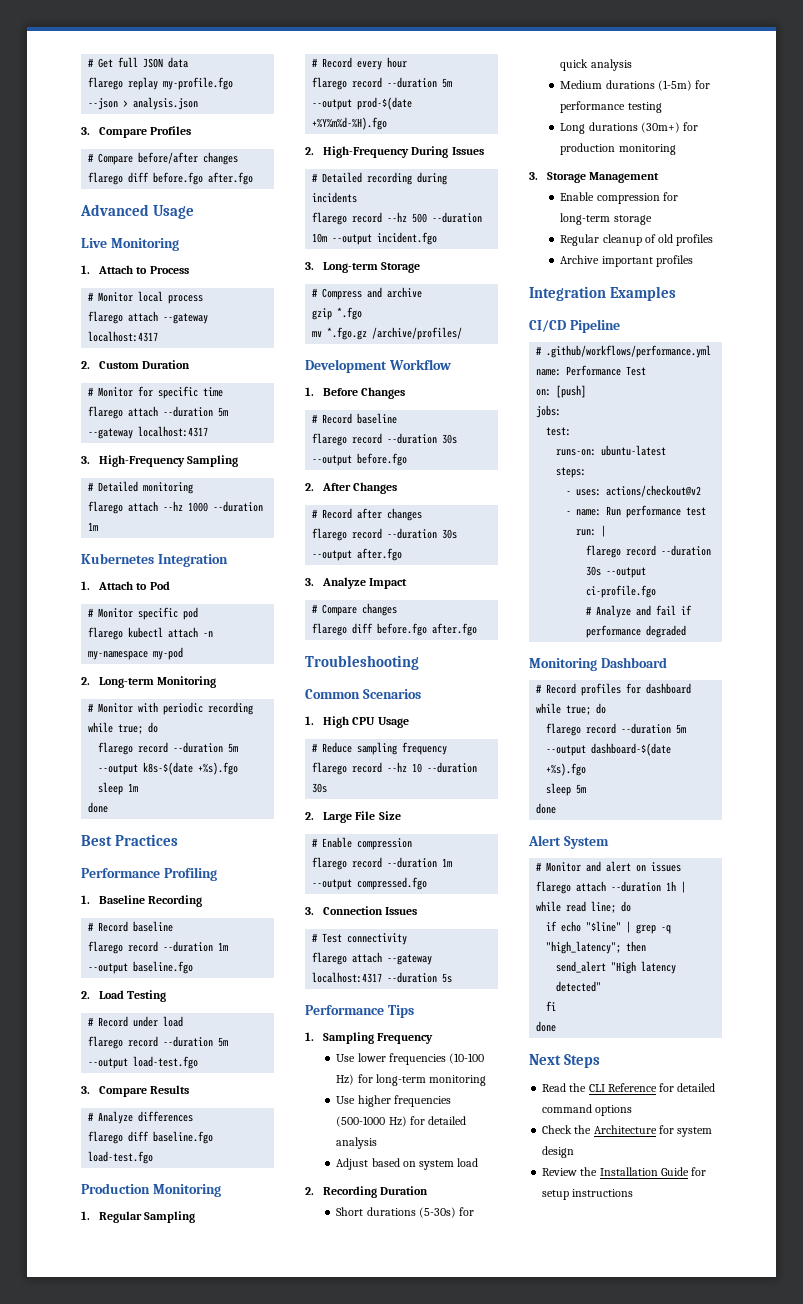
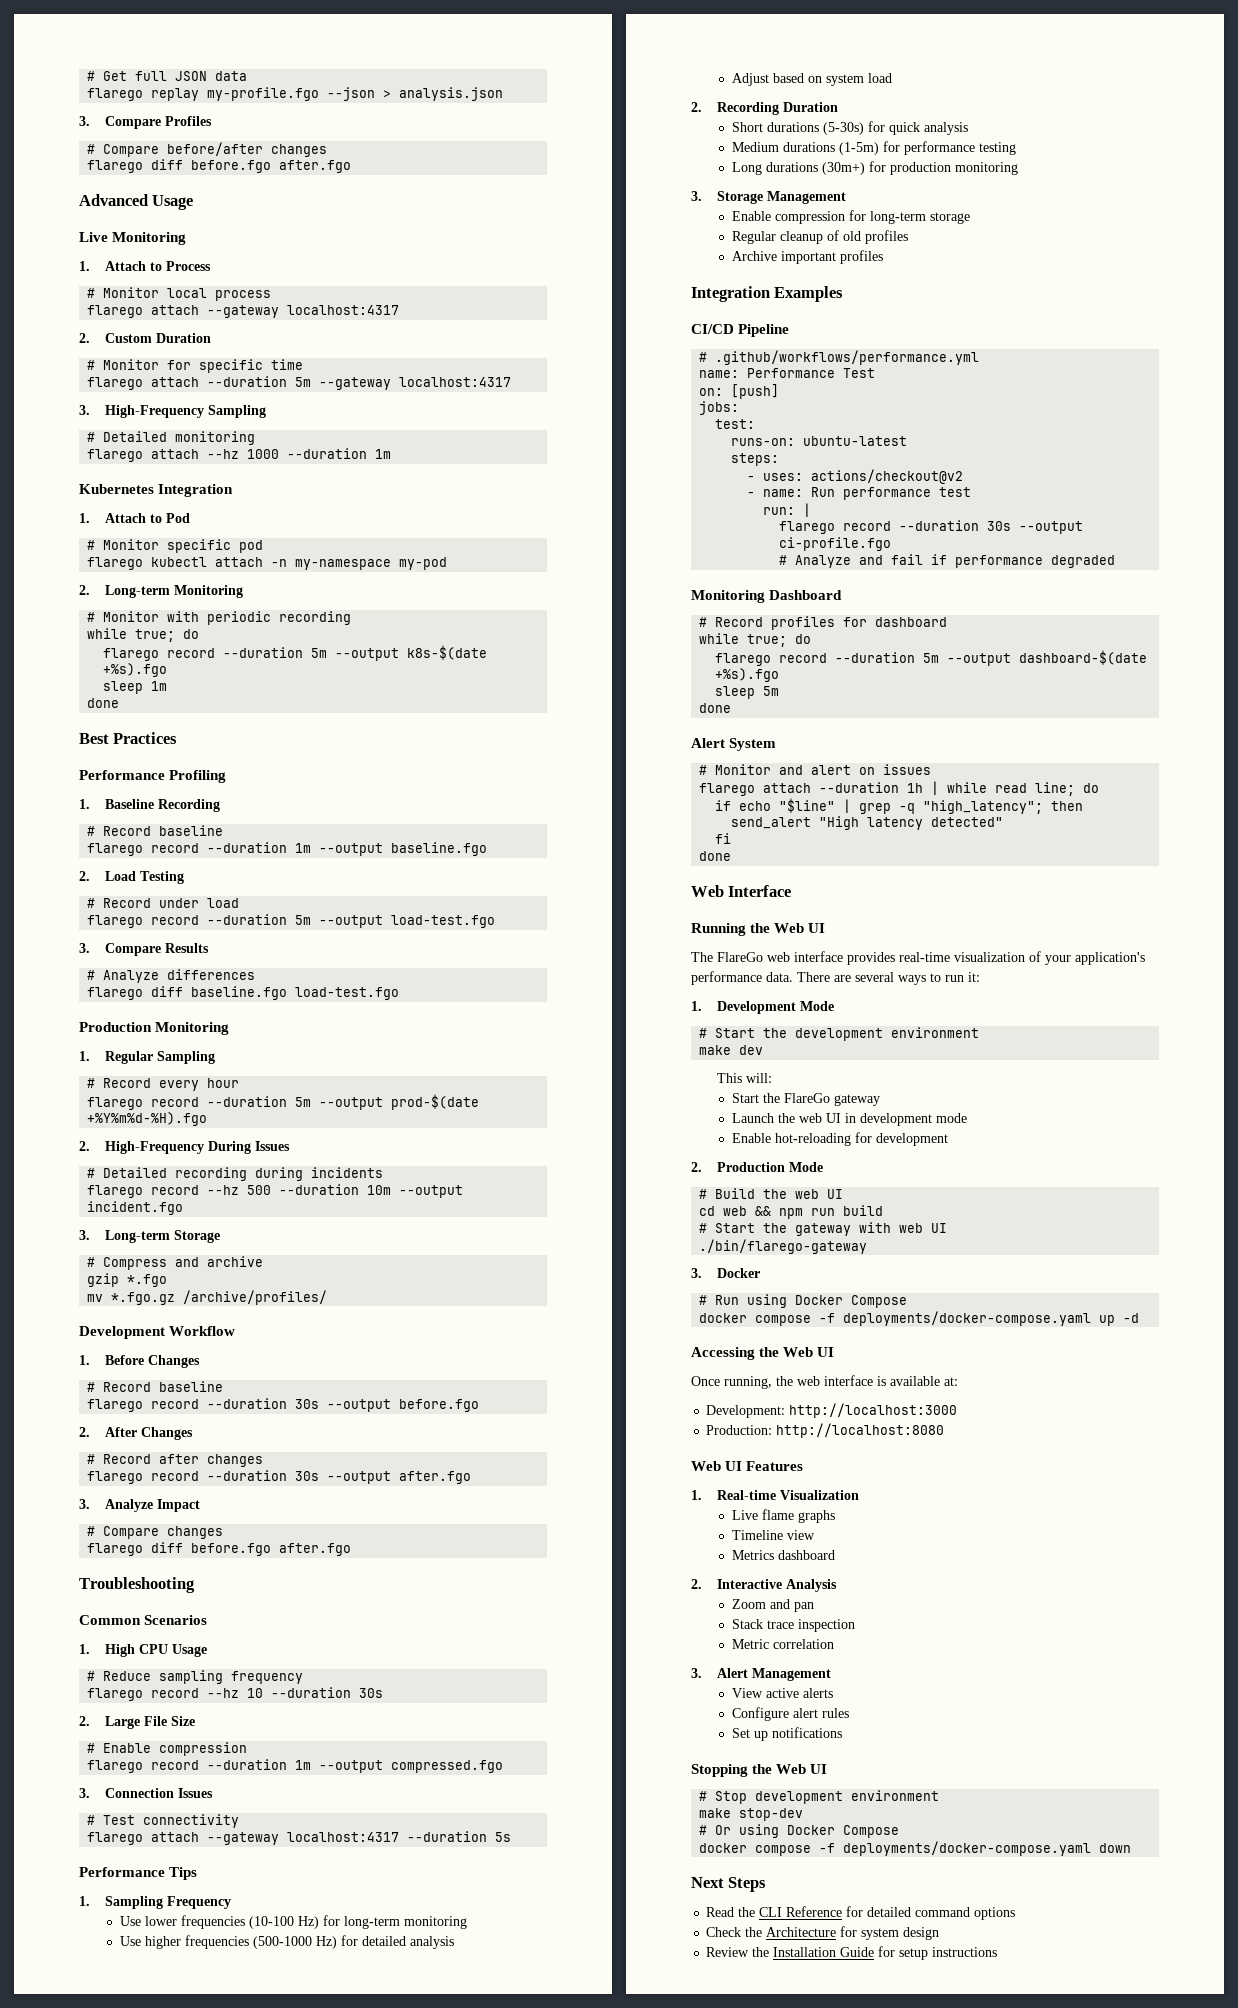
(557, 1026) none -> [691,885,792,897] [691,923,826,936] [691,951,1145,965] [691,971,980,985] [691,1001,834,1014] [699,1027,980,1041] [699,1045,764,1055] [716,1073,772,1083] [731,1093,880,1106] [731,1113,967,1126] [731,1132,948,1146] [691,1162,823,1172] [699,1188,844,1199] [699,1205,884,1219] [699,1222,948,1236] [699,1239,868,1254] [691,1268,760,1278] [699,1294,908,1308] [699,1311,1140,1326] [691,1347,835,1360] [691,1375,958,1389] [706,1403,958,1418] [706,1423,945,1438] [691,1461,804,1471] [691,1490,859,1500] [731,1509,835,1523] [731,1530,815,1540] [731,1550,835,1560] [691,1579,837,1592] [731,1599,814,1612] [731,1619,855,1632] [731,1639,834,1649] [691,1668,831,1681] [731,1688,833,1698] [731,1707,849,1721] [731,1727,842,1741] [691,1764,828,1777] [699,1790,940,1804] [699,1808,804,1821] [699,1824,900,1838] [699,1841,1132,1856] // Web Interface // Running the Web UI // The FlareGo web interface provides real-time visualization of your application's performance data. There are several ways to run it: // 1. Development Mode // # Start the development environment // make dev // This will: // Start the FlareGo gateway // Launch the web UI in development mode // Enable hot-reloading for development // 2. Production Mode // # Build the web UI // cd web && npm run build // # Start the gateway with web UI // ./bin/flarego-gateway // 3. Docker // # Run using Docker Compose // docker compose -f deployments/docker-compose.yaml up -d // Accessing the Web UI // Once running, the web interface is available at: // Development: http://localhost:3000 // Production: http://localhost:8080 // Web UI Features // 1. Real-time Visualization // Live flame graphs // Timeline view // Metrics dashboard // 2. Interactive Analysis // Zoom and pan // Stack trace inspection // Metric correlation // 3. Alert Management // View active alerts // Configure alert rules // Set up notifications // Stopping the Web UI // # Stop development environment // make stop-dev // # Or using Docker Compose // docker compose -f deployments/docker-compose.yaml down

